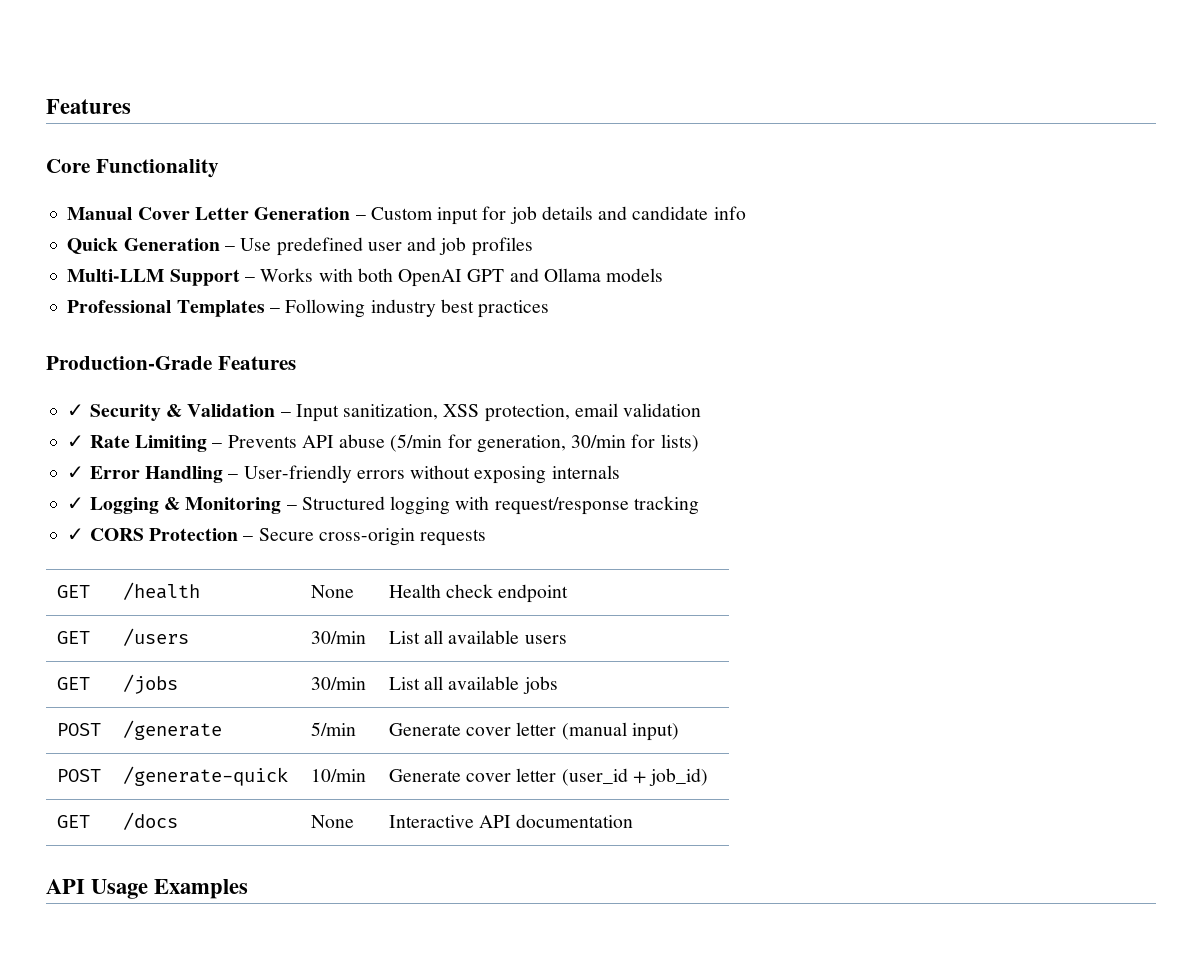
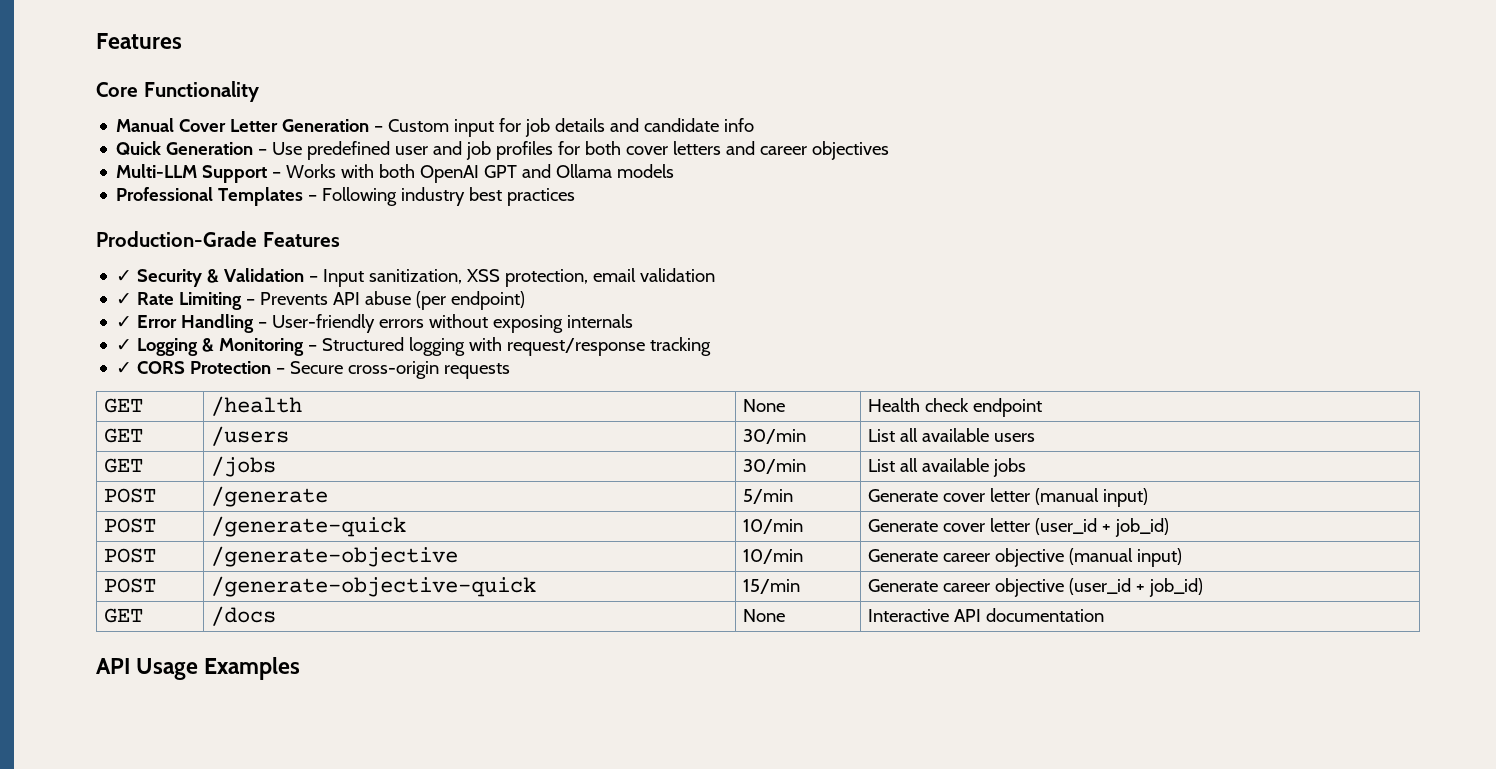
(533, 246) none -> [558,141,890,160] for both cover letters and career objectives
[390,434,699,453] (5/min for generation, 30/min for lists) -> [416,291,526,310] (per endpoint)
(709, 777) none -> [104,548,157,563] [211,546,459,567] [743,549,804,564] [868,548,1183,567] [104,578,157,593] [211,576,537,597] [743,579,801,594] [868,578,1204,597] // POST | /generate-objective | 10/min | Generate career objective (manual input) // POST | /generate-objective-quick | 15/min | Generate career objective (user_id + job_id)

